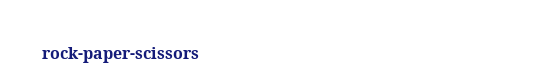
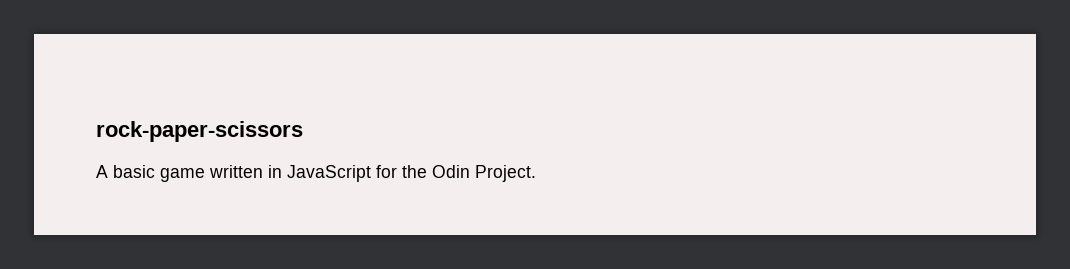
(199, 55) none -> [96,165,536,182] // A basic game written in JavaScript for the Odin Project.

